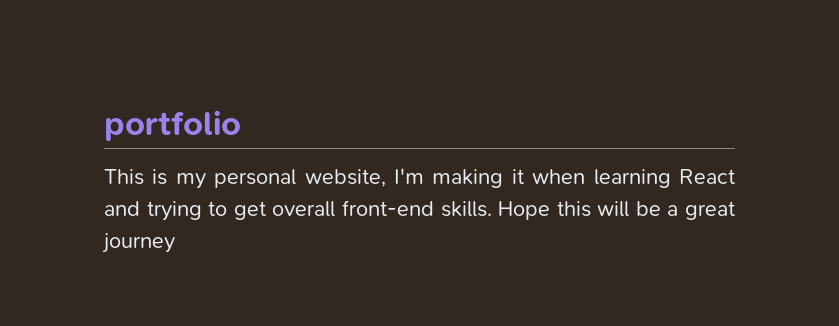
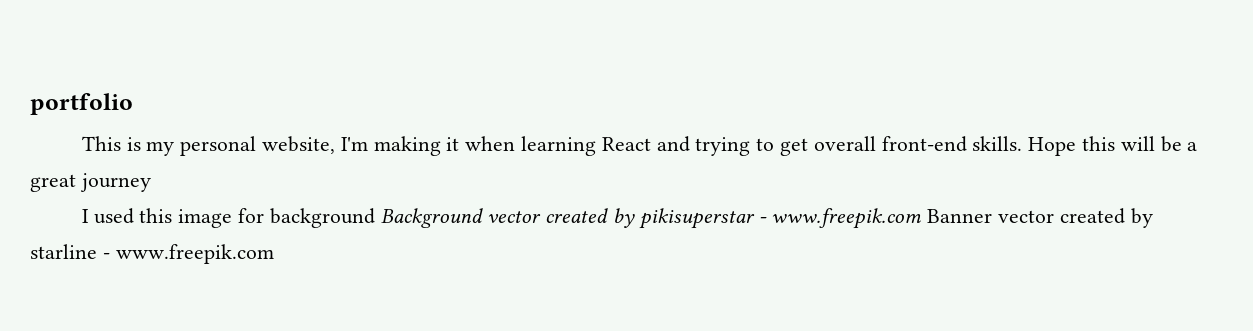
(175, 243) none -> [81,208,1153,229] [30,244,274,264] // I used this image for background Background vector created by pikisuperstar - www.freepik.com Banner vector created by starline - www.freepik.com

